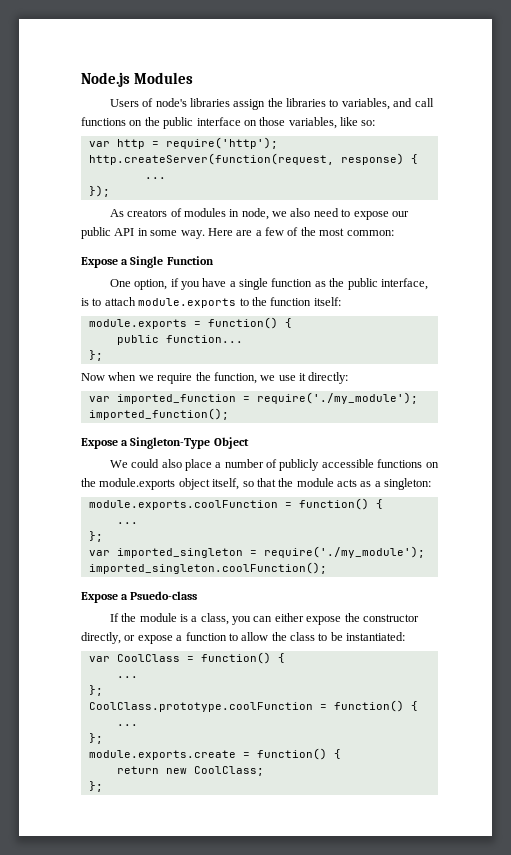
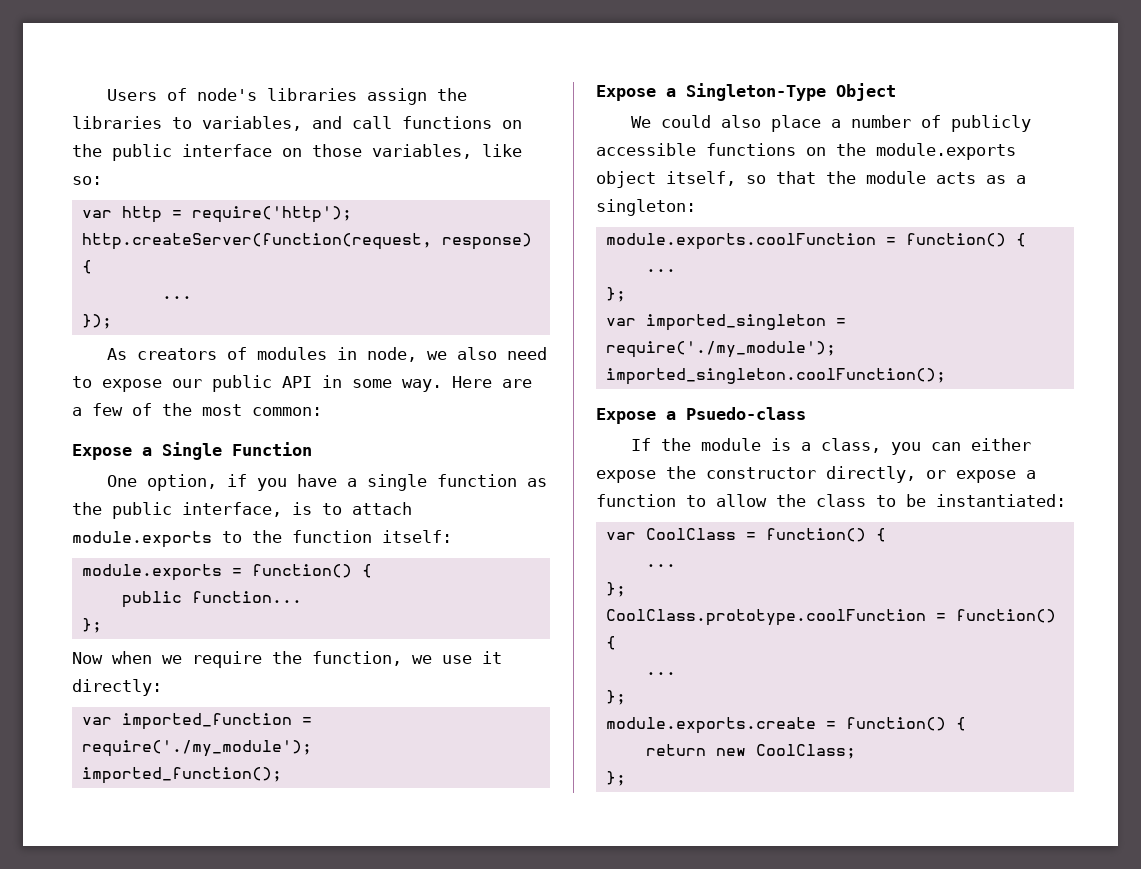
[81,72,194,87] Node.js Modules // -> (106, 95) none

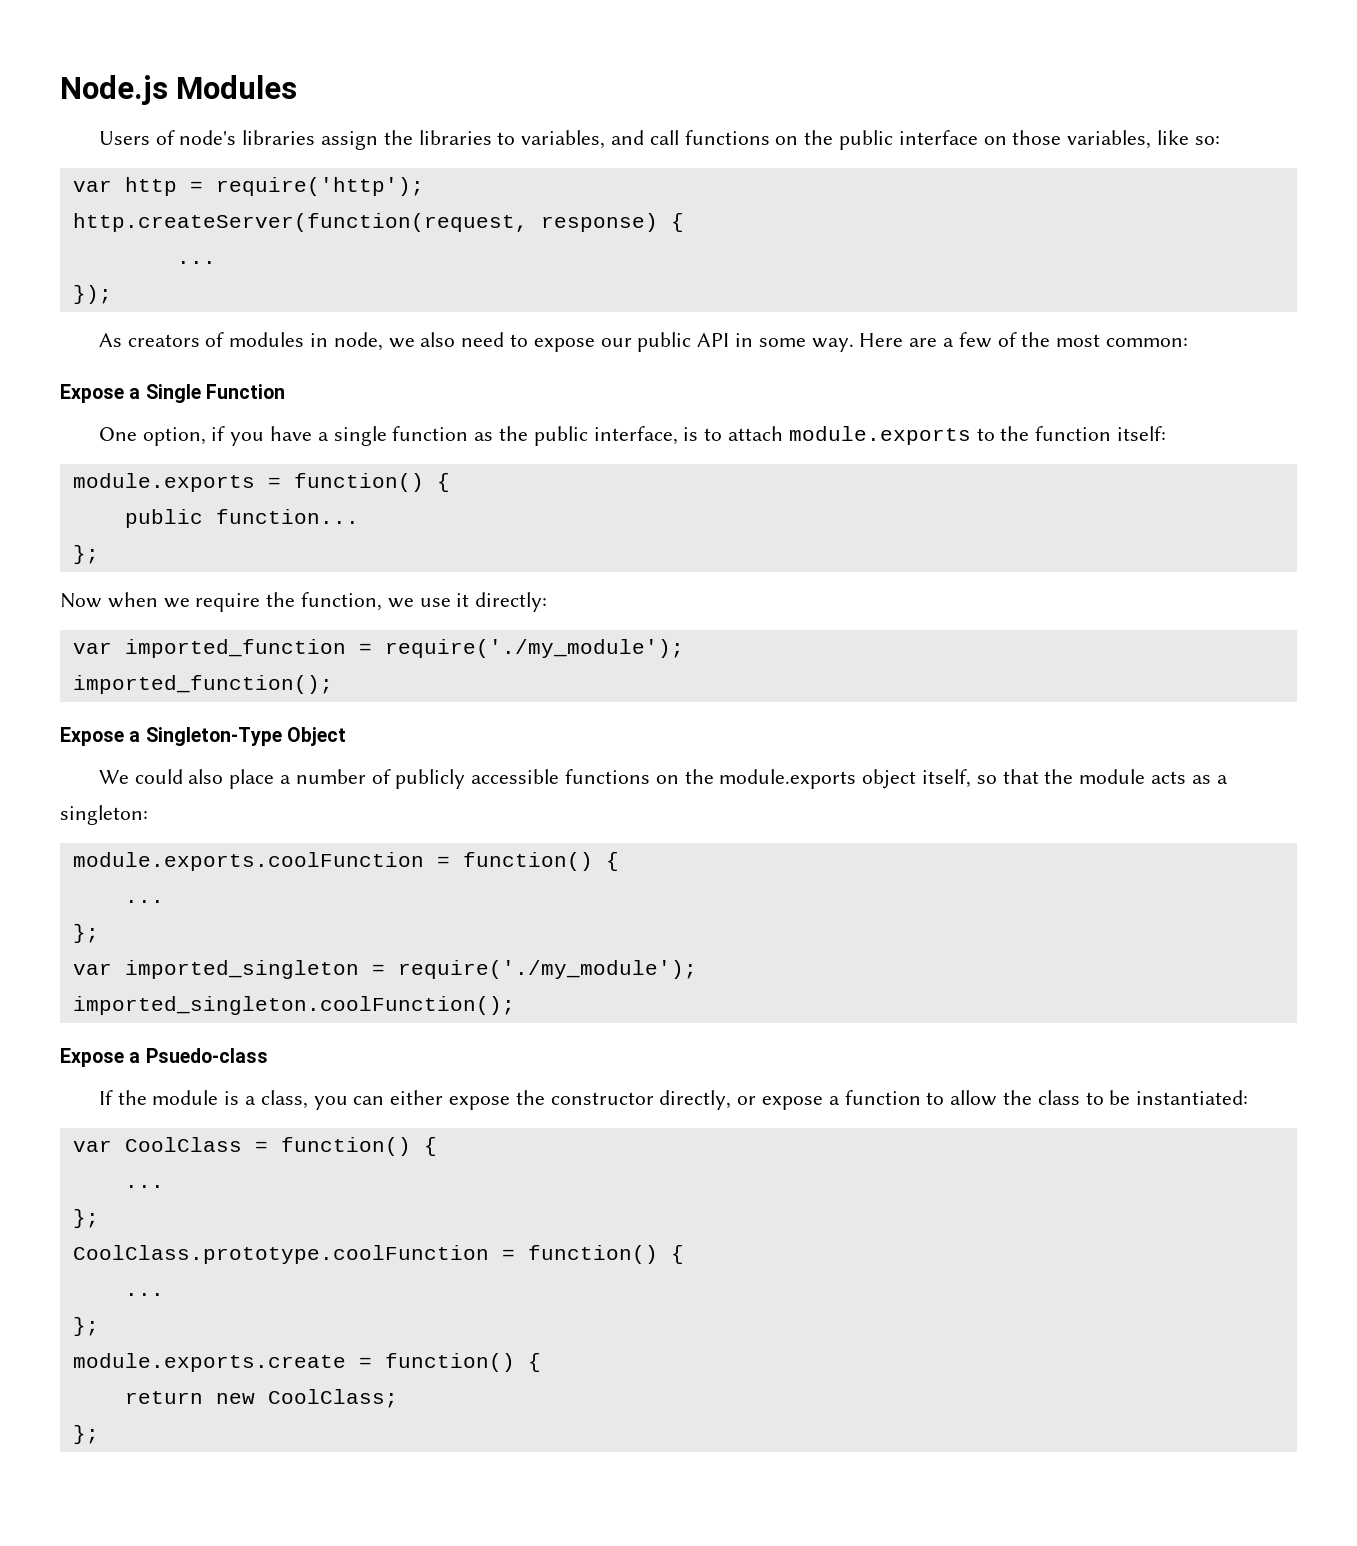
(106, 95) none -> [60,75,298,105] Node.js Modules //

